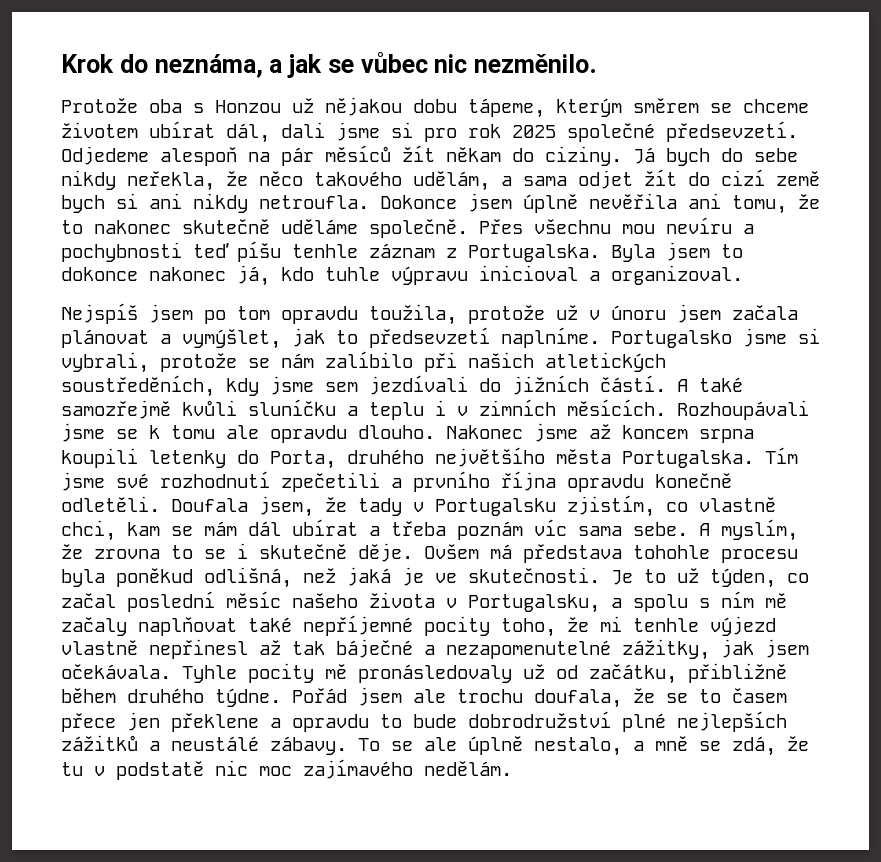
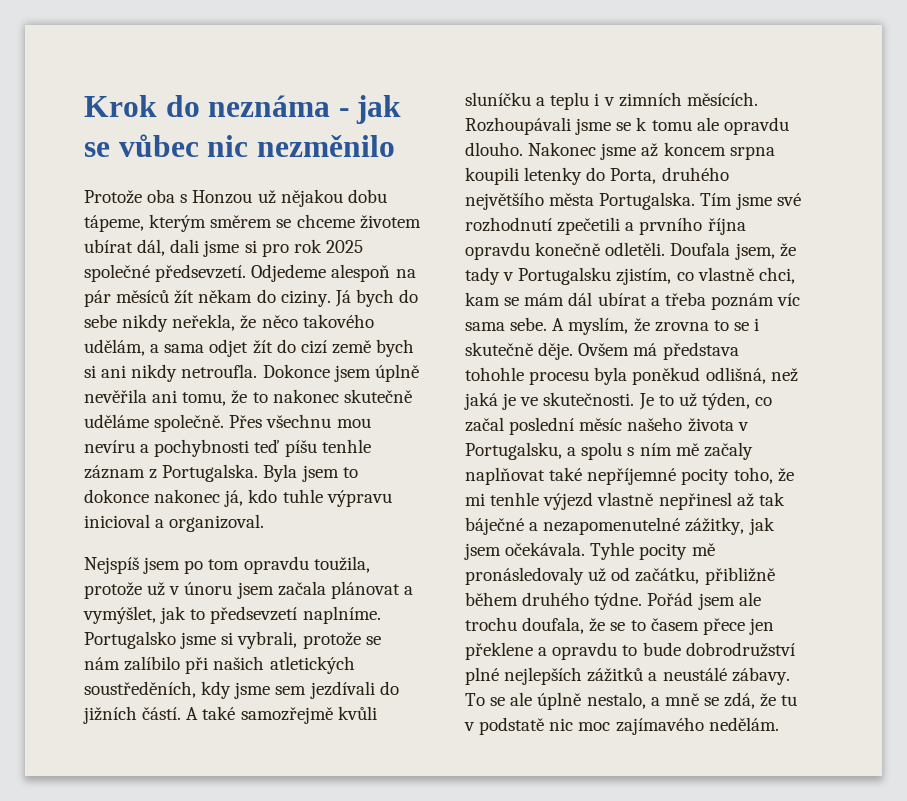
[154,54,283,78] neznáma, a -> [208,95,349,117] neznáma -
[474,54,597,73] nezměnilo. -> [256,135,395,157] nezměnilo

